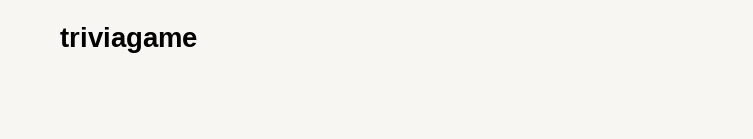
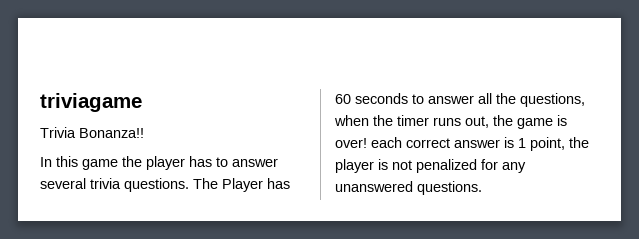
(197, 40) none -> [40,127,144,138] [40,156,278,170] [40,178,290,192] [335,93,585,107] [334,115,567,129] [335,137,589,151] [335,159,526,173] [335,181,482,195] // Trivia Bonanza!! // In this game the player has to answer several trivia questions. The Player has 60 seconds to answer all the questions, when the timer runs out, the game is over! each correct answer is 1 point, the player is not penalized for any unanswered questions.

